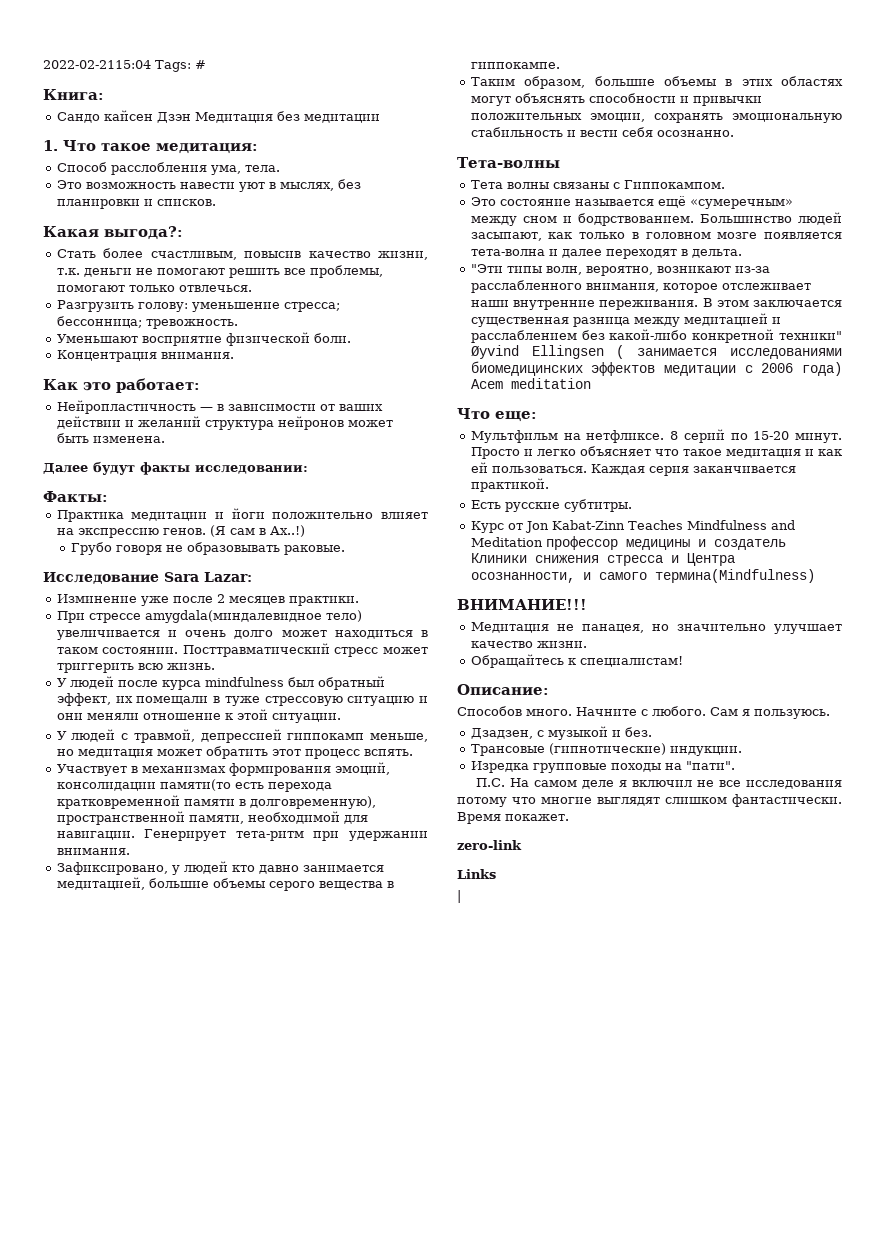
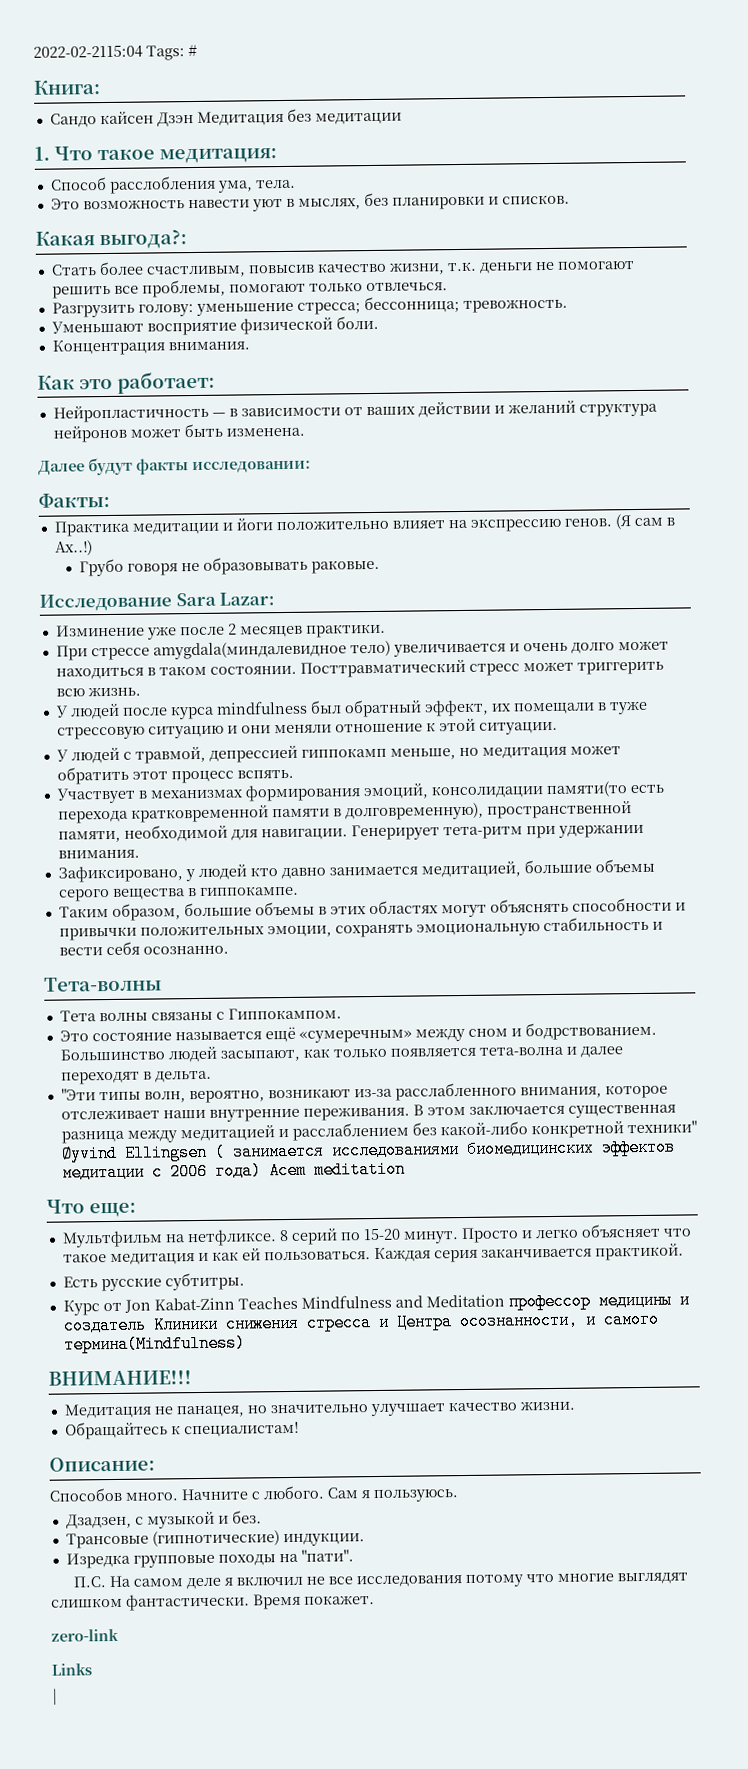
[631,232,758,239] в головном мозге -> (387, 1052) none

